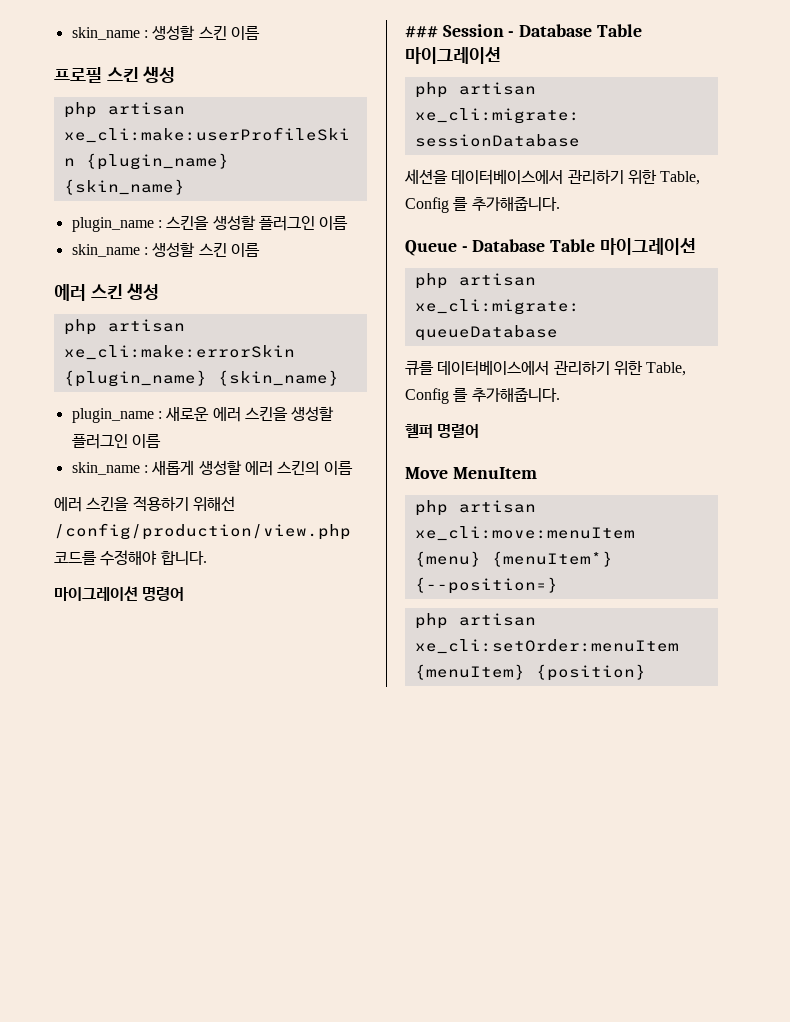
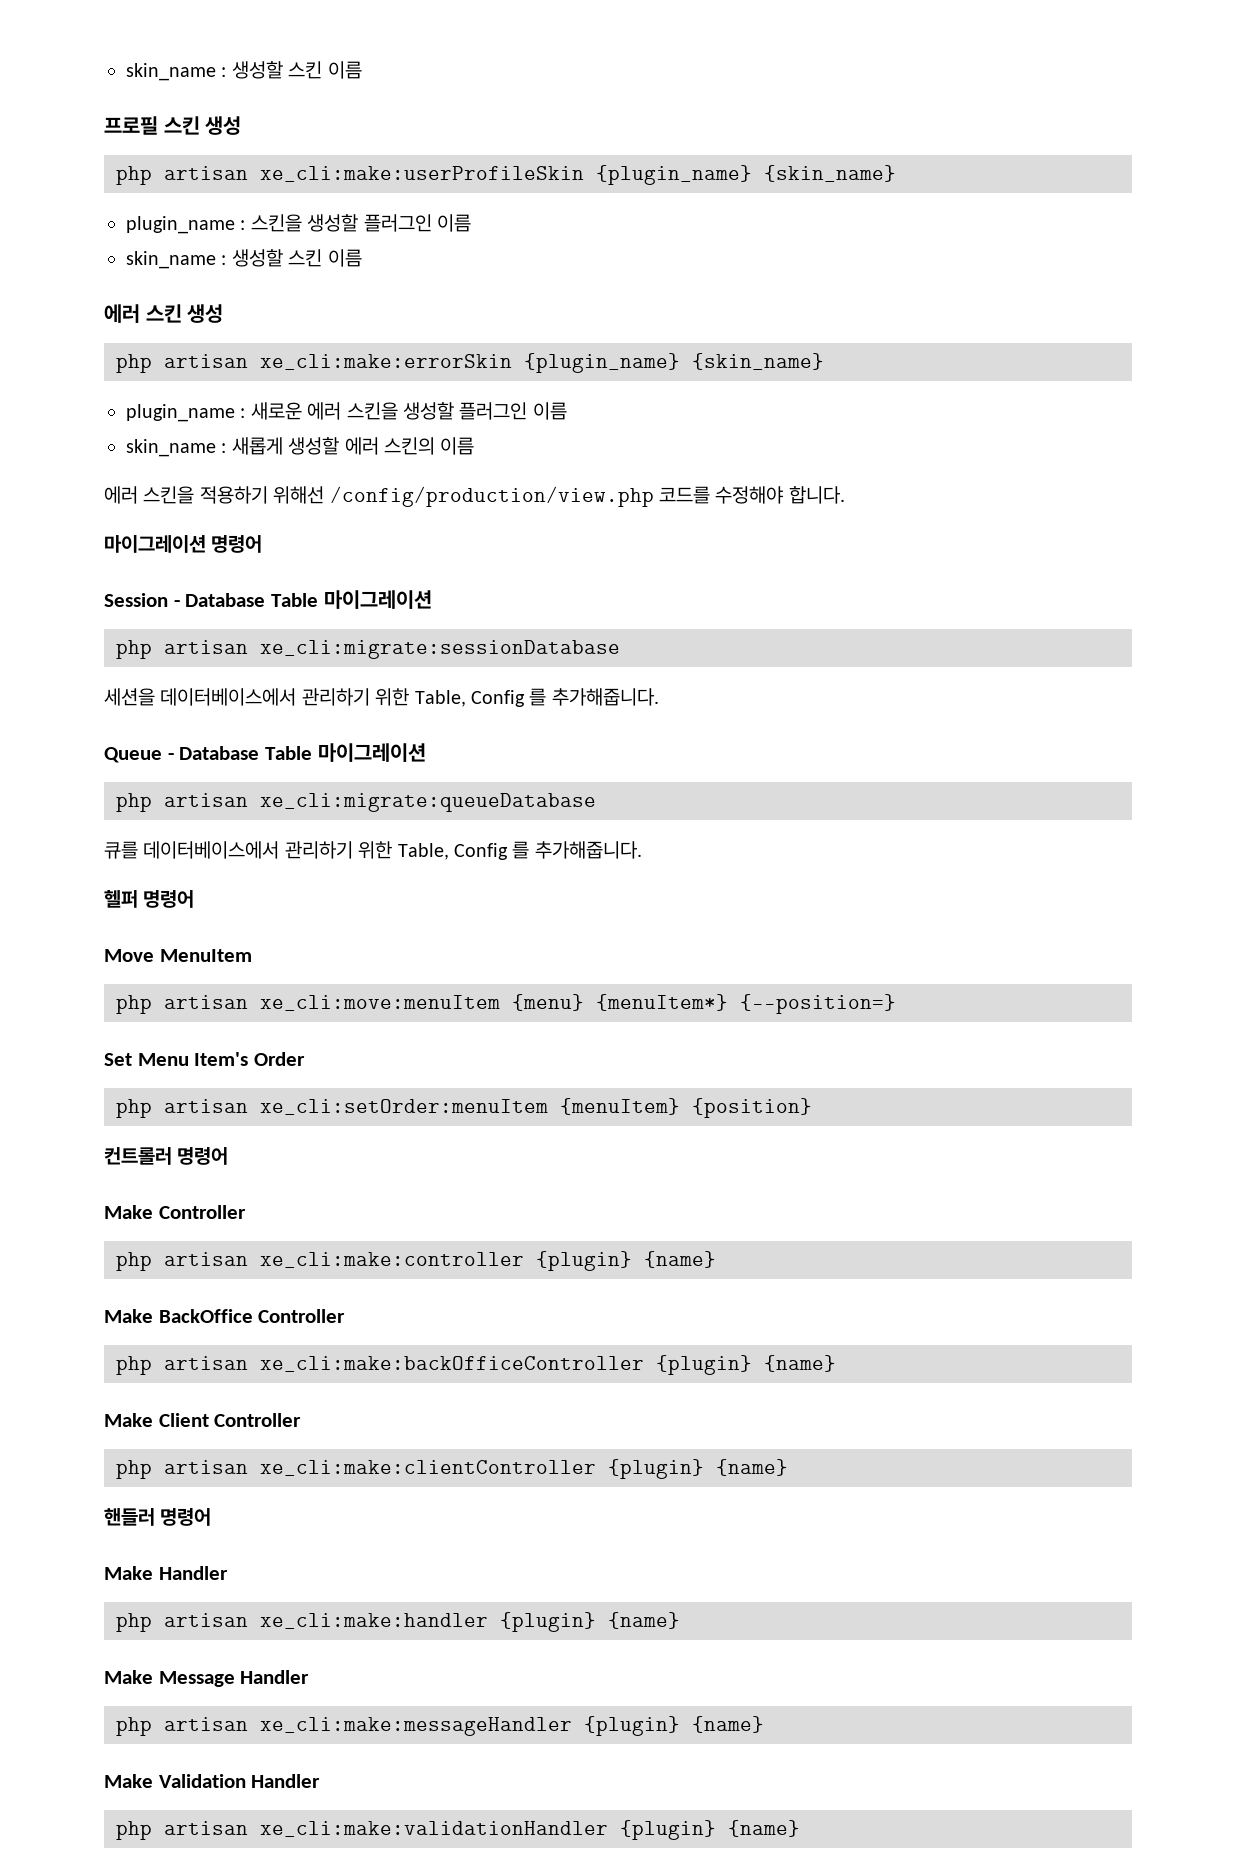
[405,26,438,38] ### -> (263, 544) none
[437,424,480,438] 명렬어 -> [143,890,195,908] 명령어
(558, 585) none -> [104,1052,306,1066] // Set Menu Item's Order
(646, 672) none -> [104,1147,229,1165] [104,1205,246,1219] [116,1251,716,1271] [104,1309,346,1323] [116,1355,836,1375] [104,1413,302,1427] [116,1459,788,1479] [104,1508,212,1526] [104,1566,228,1580] [116,1612,680,1632] [104,1670,310,1687] [116,1716,764,1736] [104,1774,321,1788] [116,1820,800,1840] // 컨트롤러 명령어 // Make Controller // php artisan xe_cli:make:controller {plugin} {name} // Make BackOffice Controller // php artisan xe_cli:make:backOfficeController {plugin} {name} // Make Client Controller // php artisan xe_cli:make:clientController {plugin} {name} // 핸들러 명령어 // Make Handler // php artisan xe_cli:make:handler {plugin} {name} // Make Message Handler // php artisan xe_cli:make:messageHandler {plugin} {name} // Make Validation Handler // php artisan xe_cli:make:validationHandler {plugin} {name}

